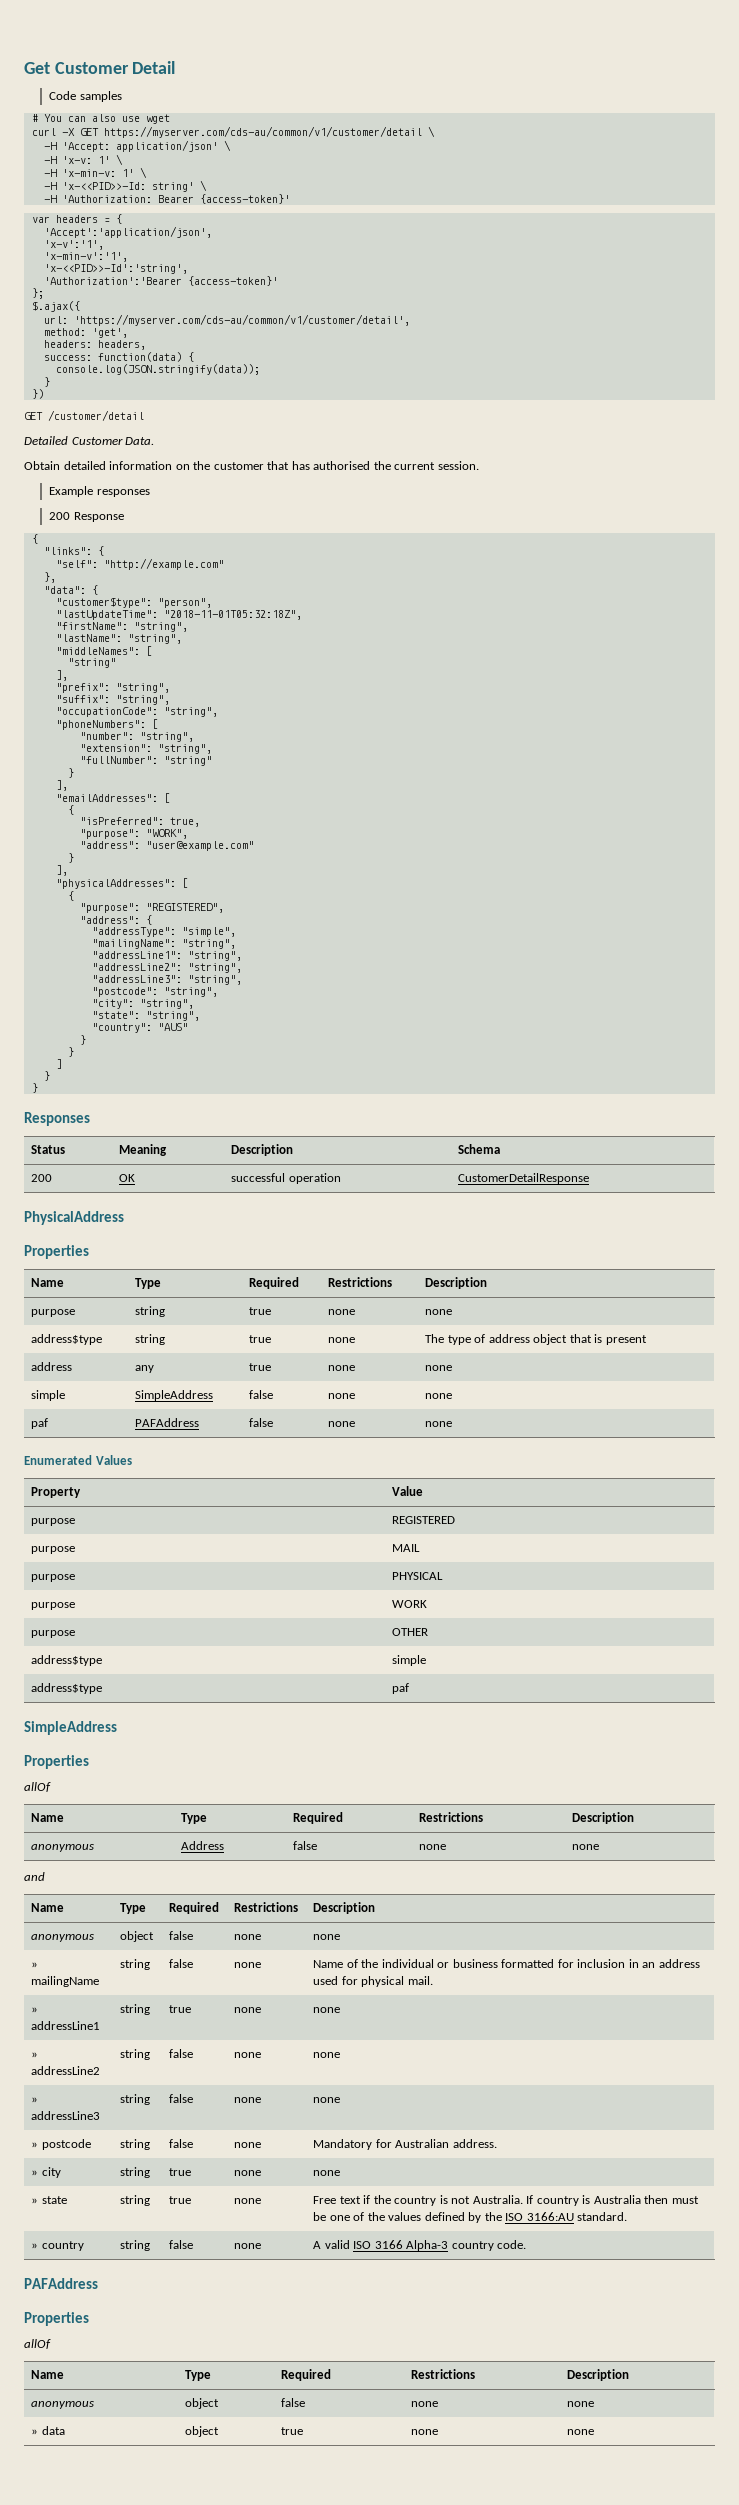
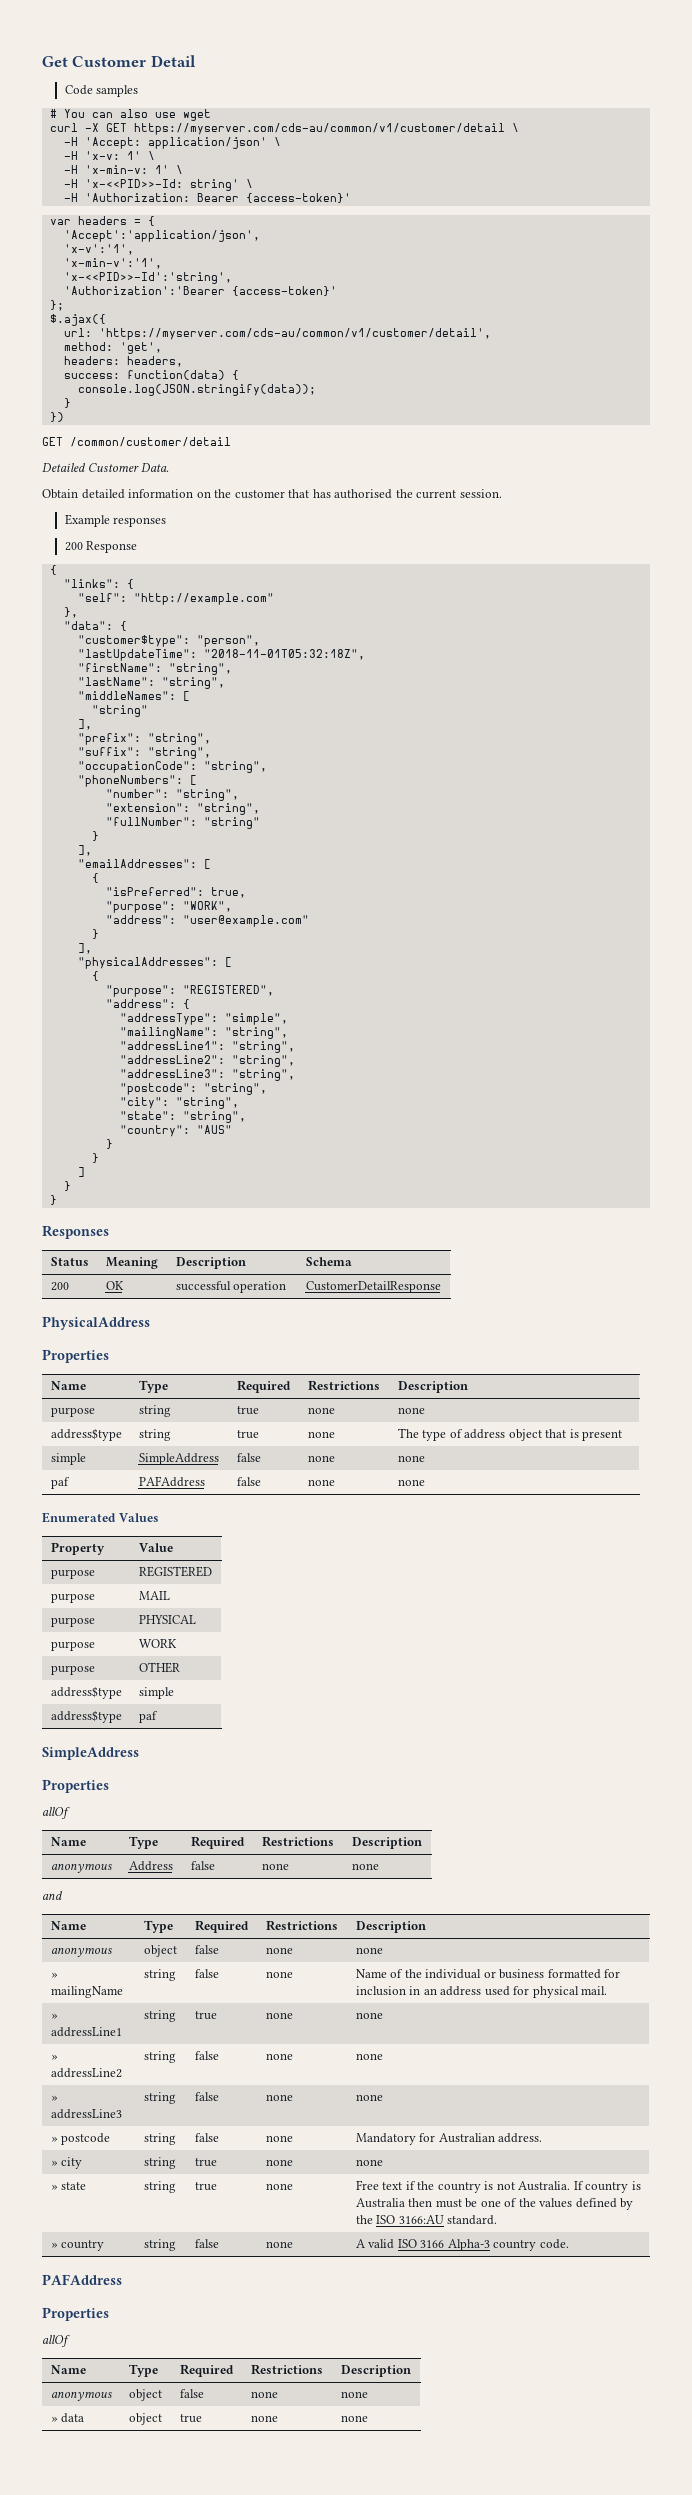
[48,410,144,421] /customer/detail -> [70,437,231,447] /common/customer/detail
[31,1362,73,1371] [135,1365,155,1373] [249,1363,272,1371] [328,1365,356,1371] [425,1365,453,1371] // address | any | true | none | none -> (623, 1435) none

